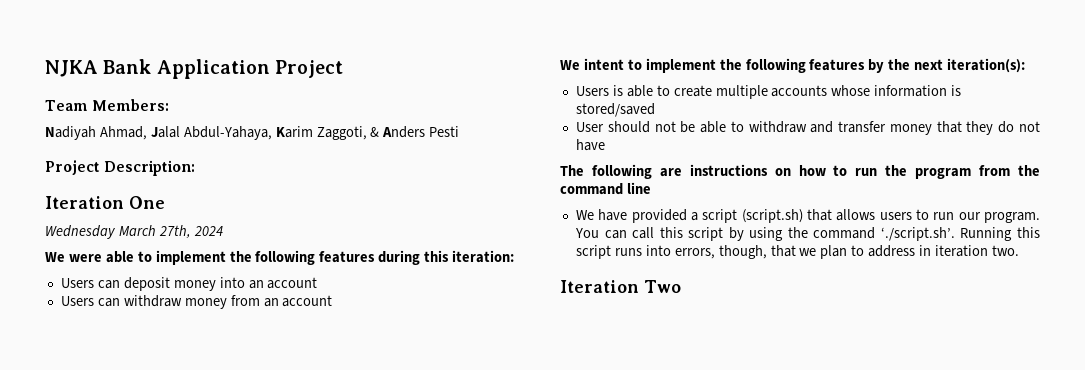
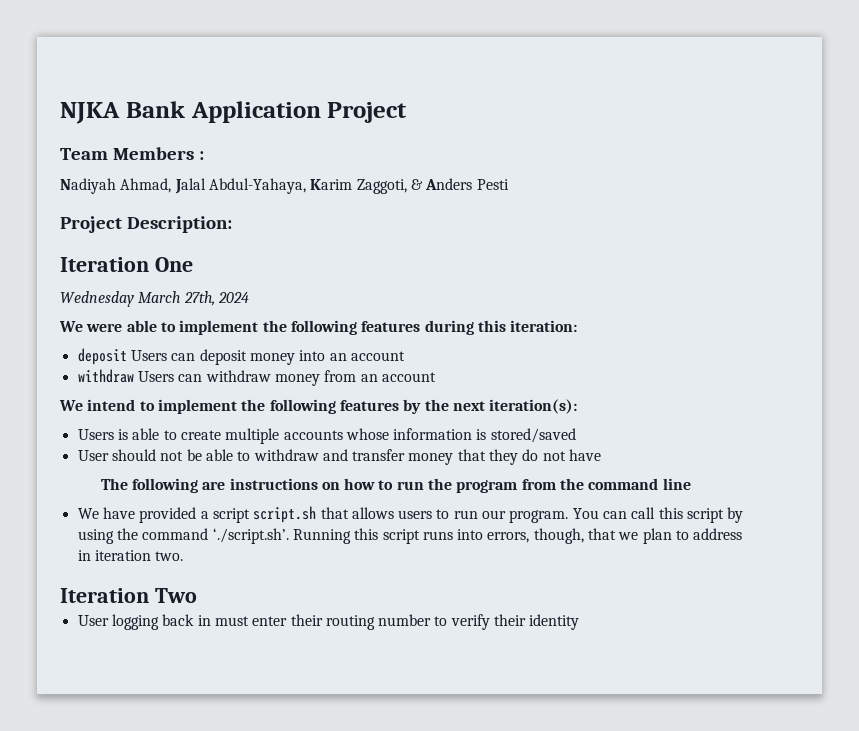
[92,99,170,111] Members: -> [112,147,204,160] Members :
(515, 256) none -> [77,348,127,365] deposit
(318, 283) none -> [77,369,134,383] withdraw
[583,58,624,70] intent -> [87,399,136,411] intend
[741,209,803,223] (script.sh) -> [253,506,317,523] script.sh
(681, 286) none -> [77,614,580,630] // User logging back in must enter their routing number to verify their identity

